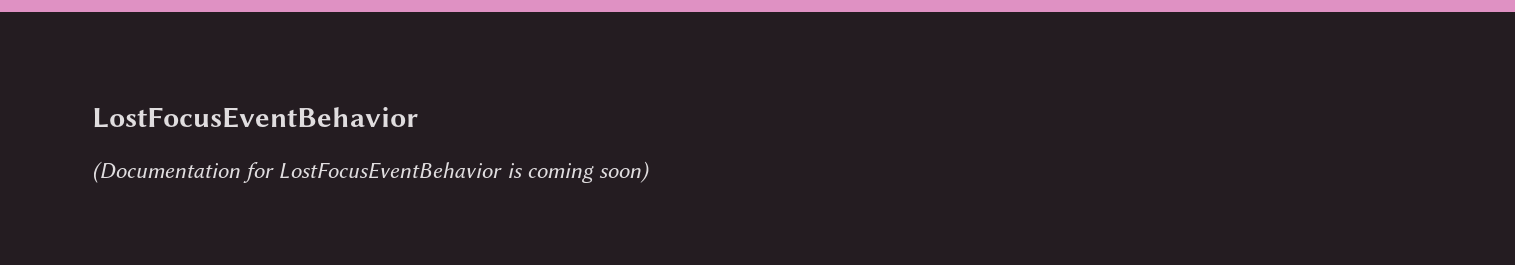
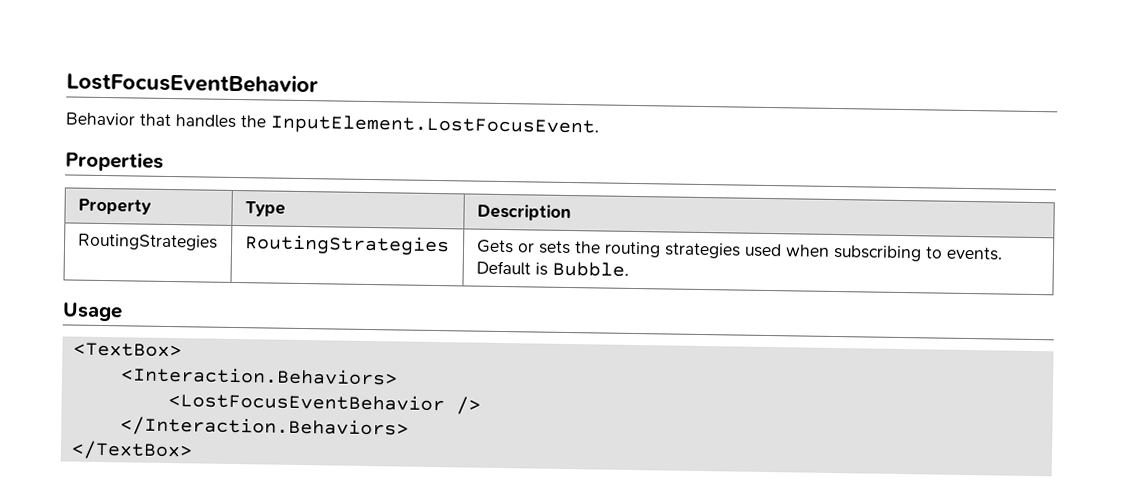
[92,161,651,183] (Documentation for LostFocusEventBehavior is coming soon) -> [65,112,599,137] [65,151,164,172] [77,198,152,215] [244,201,286,217] [476,203,571,222] [76,233,218,251] [243,234,450,257] [475,239,1003,262] [475,260,629,277] [62,302,123,322] [72,342,182,358] [119,366,398,386] [167,392,481,415] [119,416,409,439] [70,440,193,461] Behavior that handles the InputElement.LostFocusEvent. // Properties // Property | Type | Description // RoutingStrategies | RoutingStrategies | Gets or sets the routing strategies used when subscribing to events. Default is Bubble. // Usage // <TextBox> // <Interaction.Behaviors> // <LostFocusEventBehavior /> // </Interaction.Behaviors> // </TextBox>

